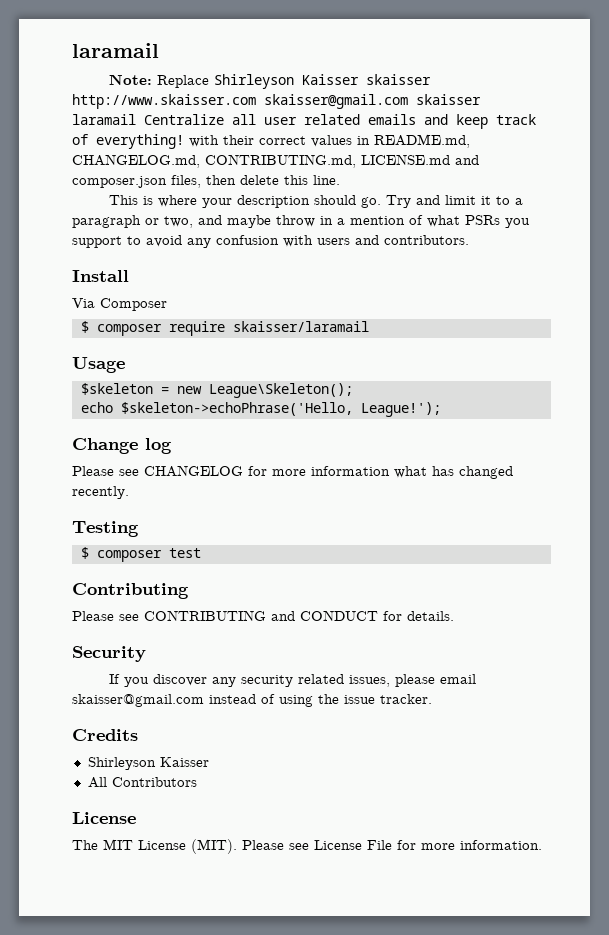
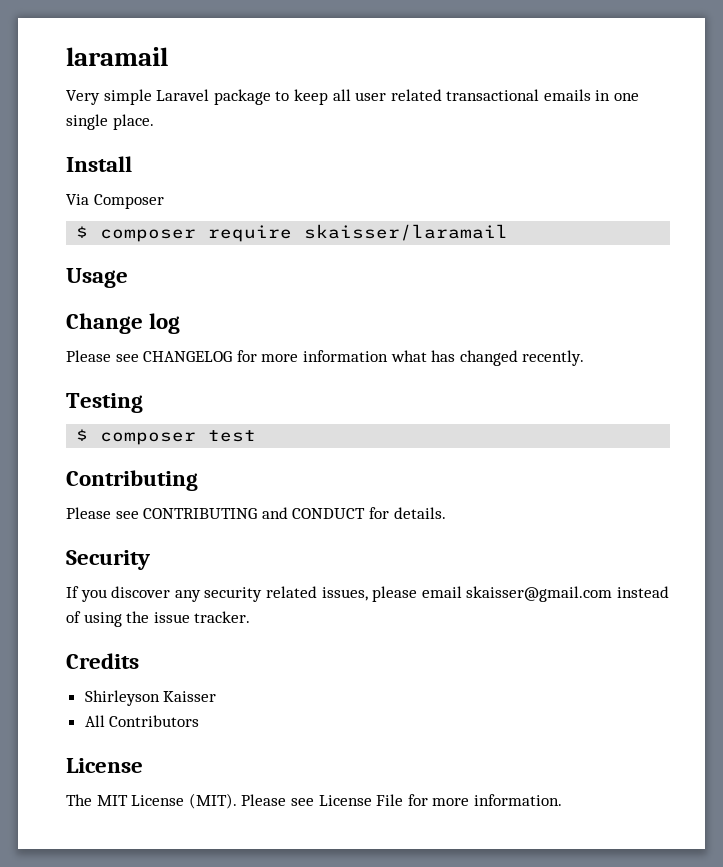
[109,74,432,89] [72,94,481,109] [72,114,536,129] [72,134,470,149] [72,154,479,168] [72,175,340,188] [109,195,524,208] [72,215,530,228] [72,235,469,248] Note: Replace Shirleyson Kaisser skaisser http://www.skaisser.com skaisser@gmail.com skaisser laramail Centralize all user related emails and keep track of everything! with their correct values in README.md, CHANGELOG.md, CONTRIBUTING.md, LICENSE.md and composer.json files, then delete this line. // This is where your description should go. Try and limit it to a paragraph or two, and maybe throw in a mention of what PSRs you support to avoid any confusion with users and contributors. -> [66,89,640,105] [66,114,154,130] Very simple Laravel package to keep all user related transactional emails in one single place.
[80,383,353,398] [80,402,441,417] // $skeleton = new League\Skeleton(); // echo $skeleton->echoPhrase('Hello, League!'); -> (128, 278) none

